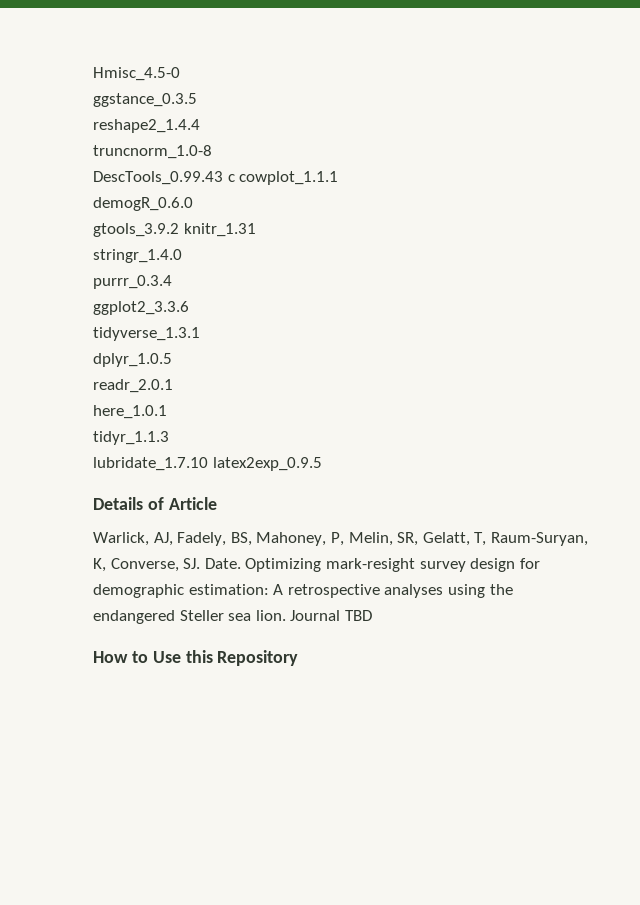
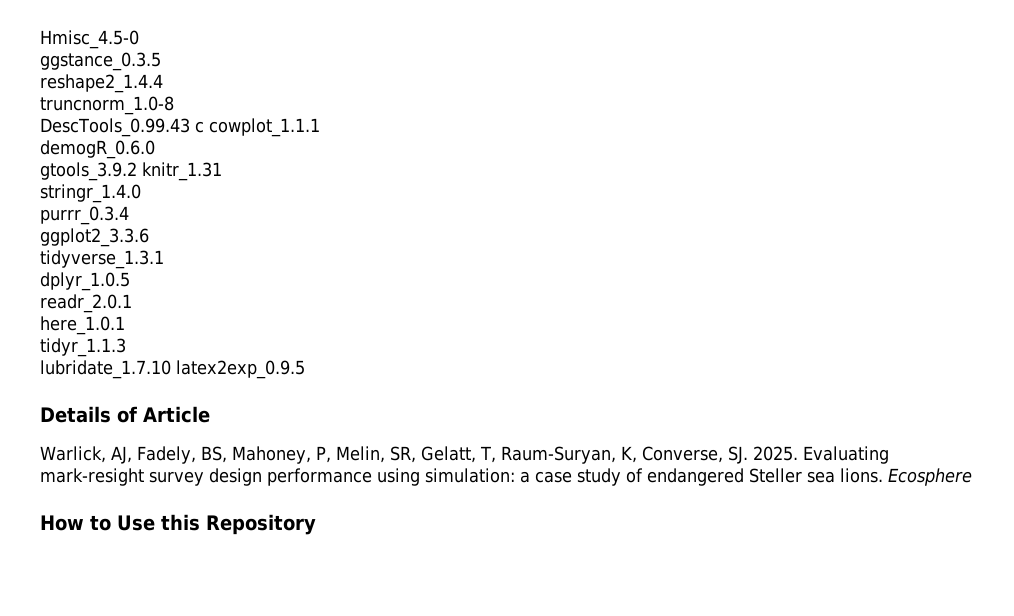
[204,558,322,572] Date. Optimizing -> [752,446,889,464] 2025. Evaluating
[519,558,540,569] [93,584,513,598] [93,610,372,624] for demographic estimation: A retrospective analyses using the endangered Steller sea lion. Journal TBD -> [267,468,972,486] performance using simulation: a case study of endangered Steller sea lions. Ecosphere

